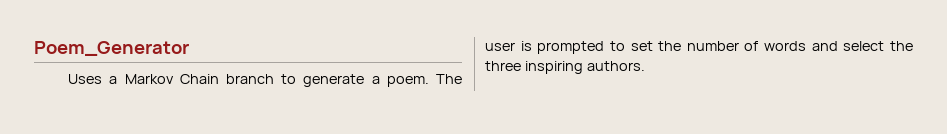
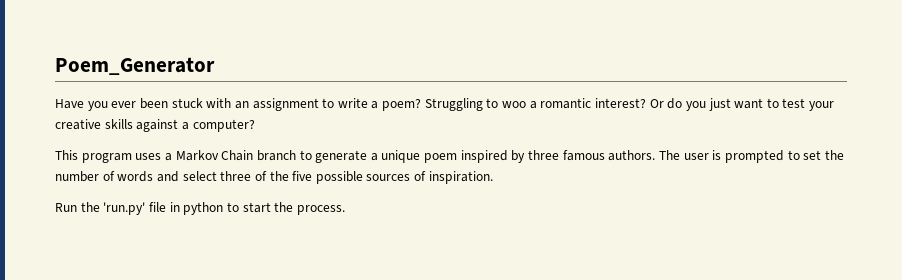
[68,74,103,84] Uses -> [55,98,835,111] [55,119,255,132] [55,150,162,163] Have you ever been stuck with an assignment to write a poem? Struggling to woo a romantic interest? Or do you just want to test your creative skills against a computer? // This program uses
[386,76,429,87] poem. -> [381,150,656,163] unique poem inspired by three famous authors.
[890,41,913,51] [485,61,645,74] the three inspiring authors. -> [220,171,493,184] [55,202,345,215] three of the five possible sources of inspiration. // Run the 'run.py' file in python to start the process.

